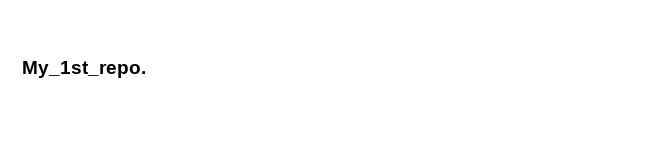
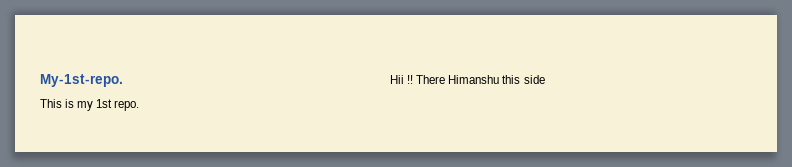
[22,61,146,78] My_1st_repo. -> [40,74,123,87] [40,99,140,111] [390,75,545,84] My-1st-repo. // This is my 1st repo. // Hii !! There Himanshu this side

